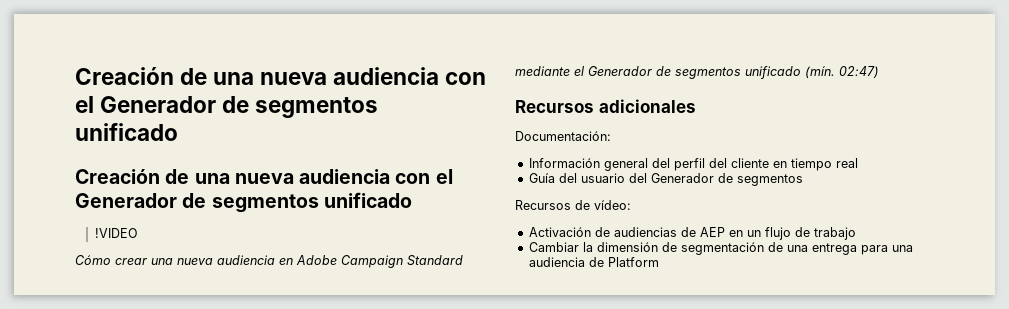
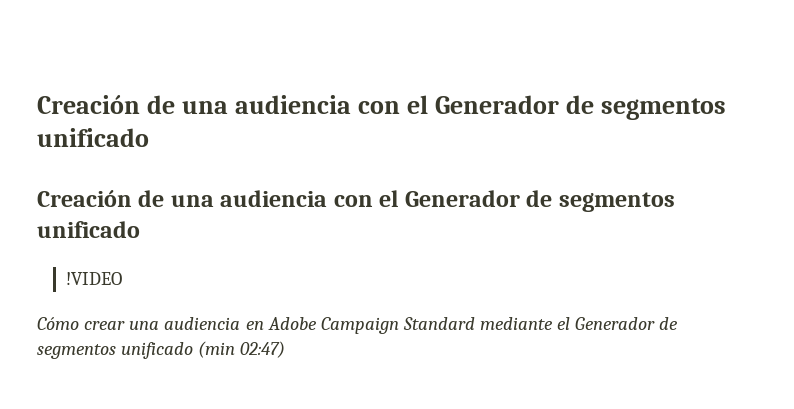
[75,67,328,85] Creación de una nueva -> [37,95,229,114] Creación de una
[234,173,294,184] nueva -> (214, 201) none
[177,258,213,265] nueva -> (160, 325) none
[805,66,835,78] (mín. -> [198,341,236,358] (min
[515,99,696,113] [515,131,611,141] [528,158,858,171] [528,173,803,186] [515,200,631,210] [528,227,856,240] [528,242,913,255] [528,257,659,267] // Recursos adicionales // Documentación: // Información general del perfil del cliente en tiempo real // Guía del usuario del Generador de segmentos // Recursos de vídeo: // Activación de audiencias de AEP en un flujo de trabajo // Cambiar la dimensión de segmentación de una entrega para una audiencia de Platform -> (286, 349) none

